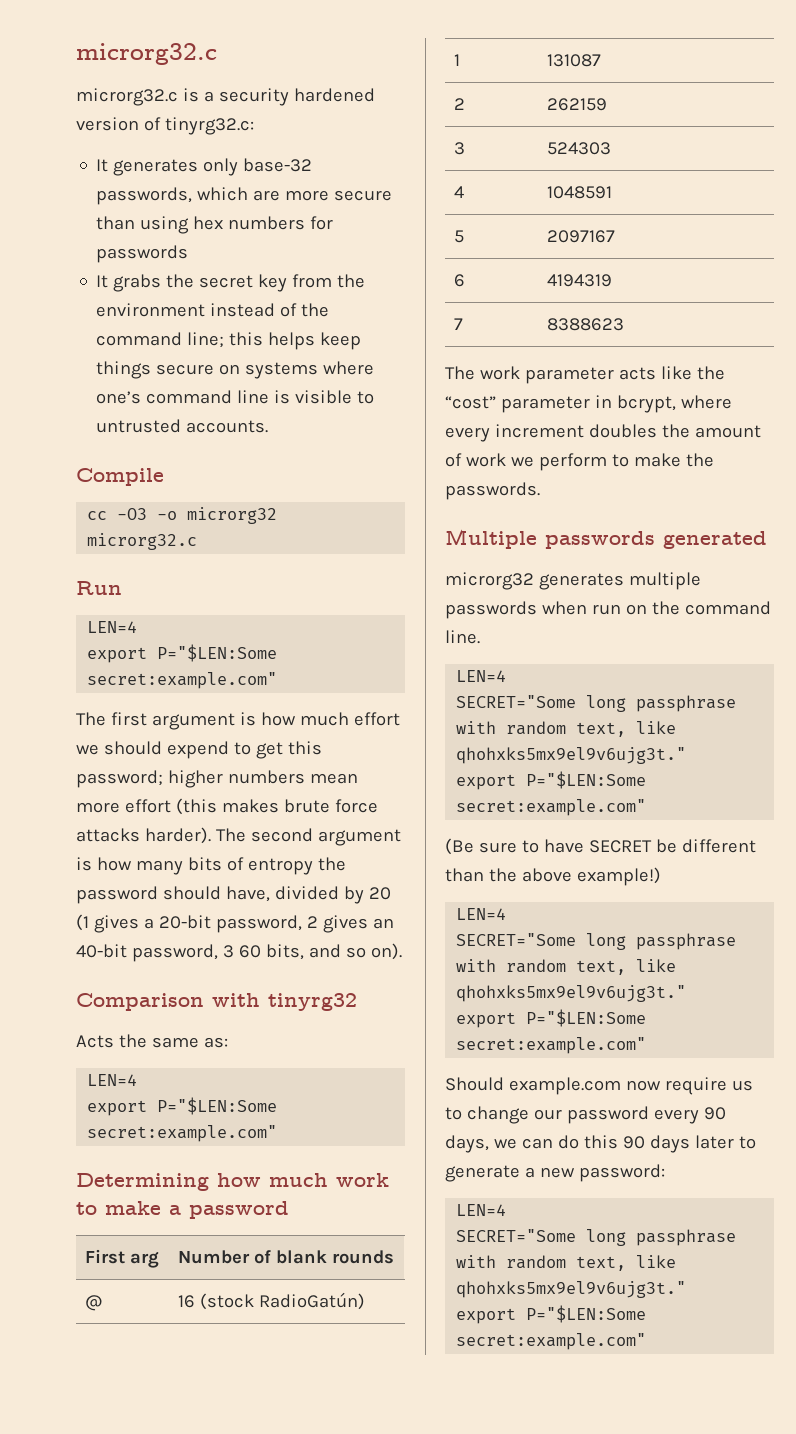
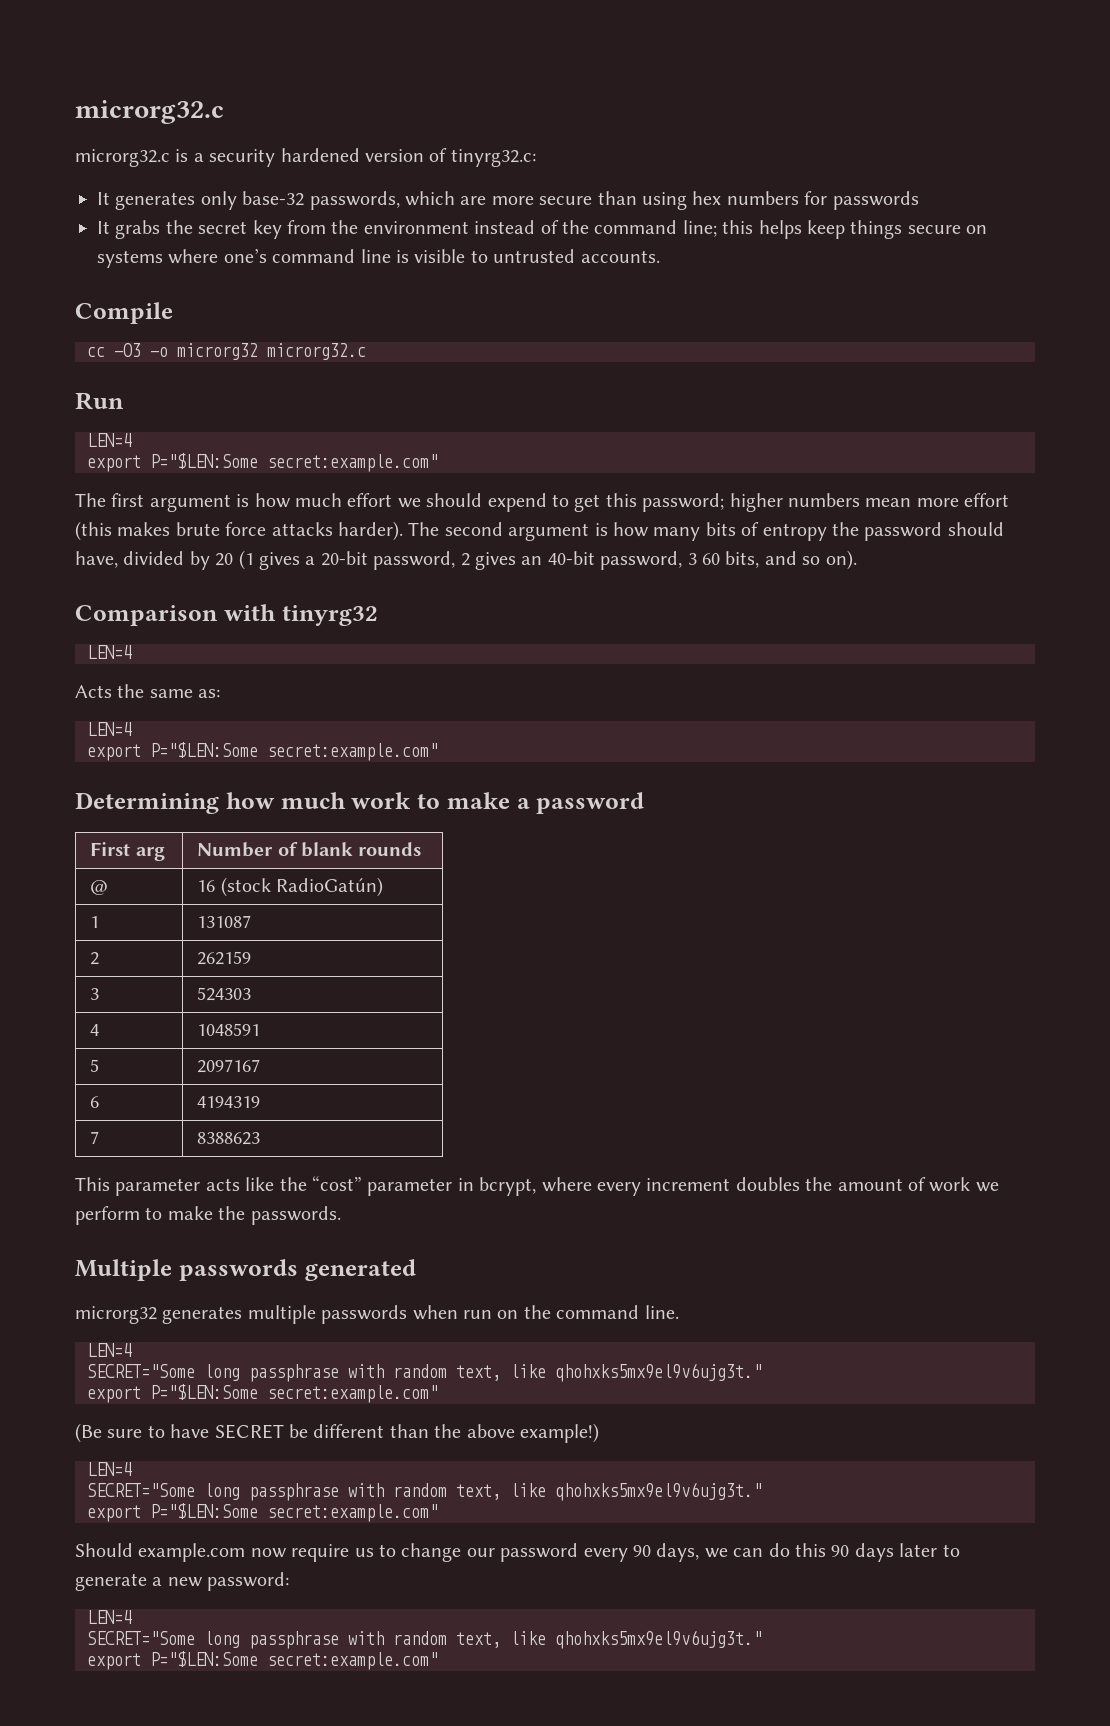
(357, 1002) none -> [87,645,132,659] // LEN=4
[445,366,520,380] The work -> [75,1177,110,1191] This

